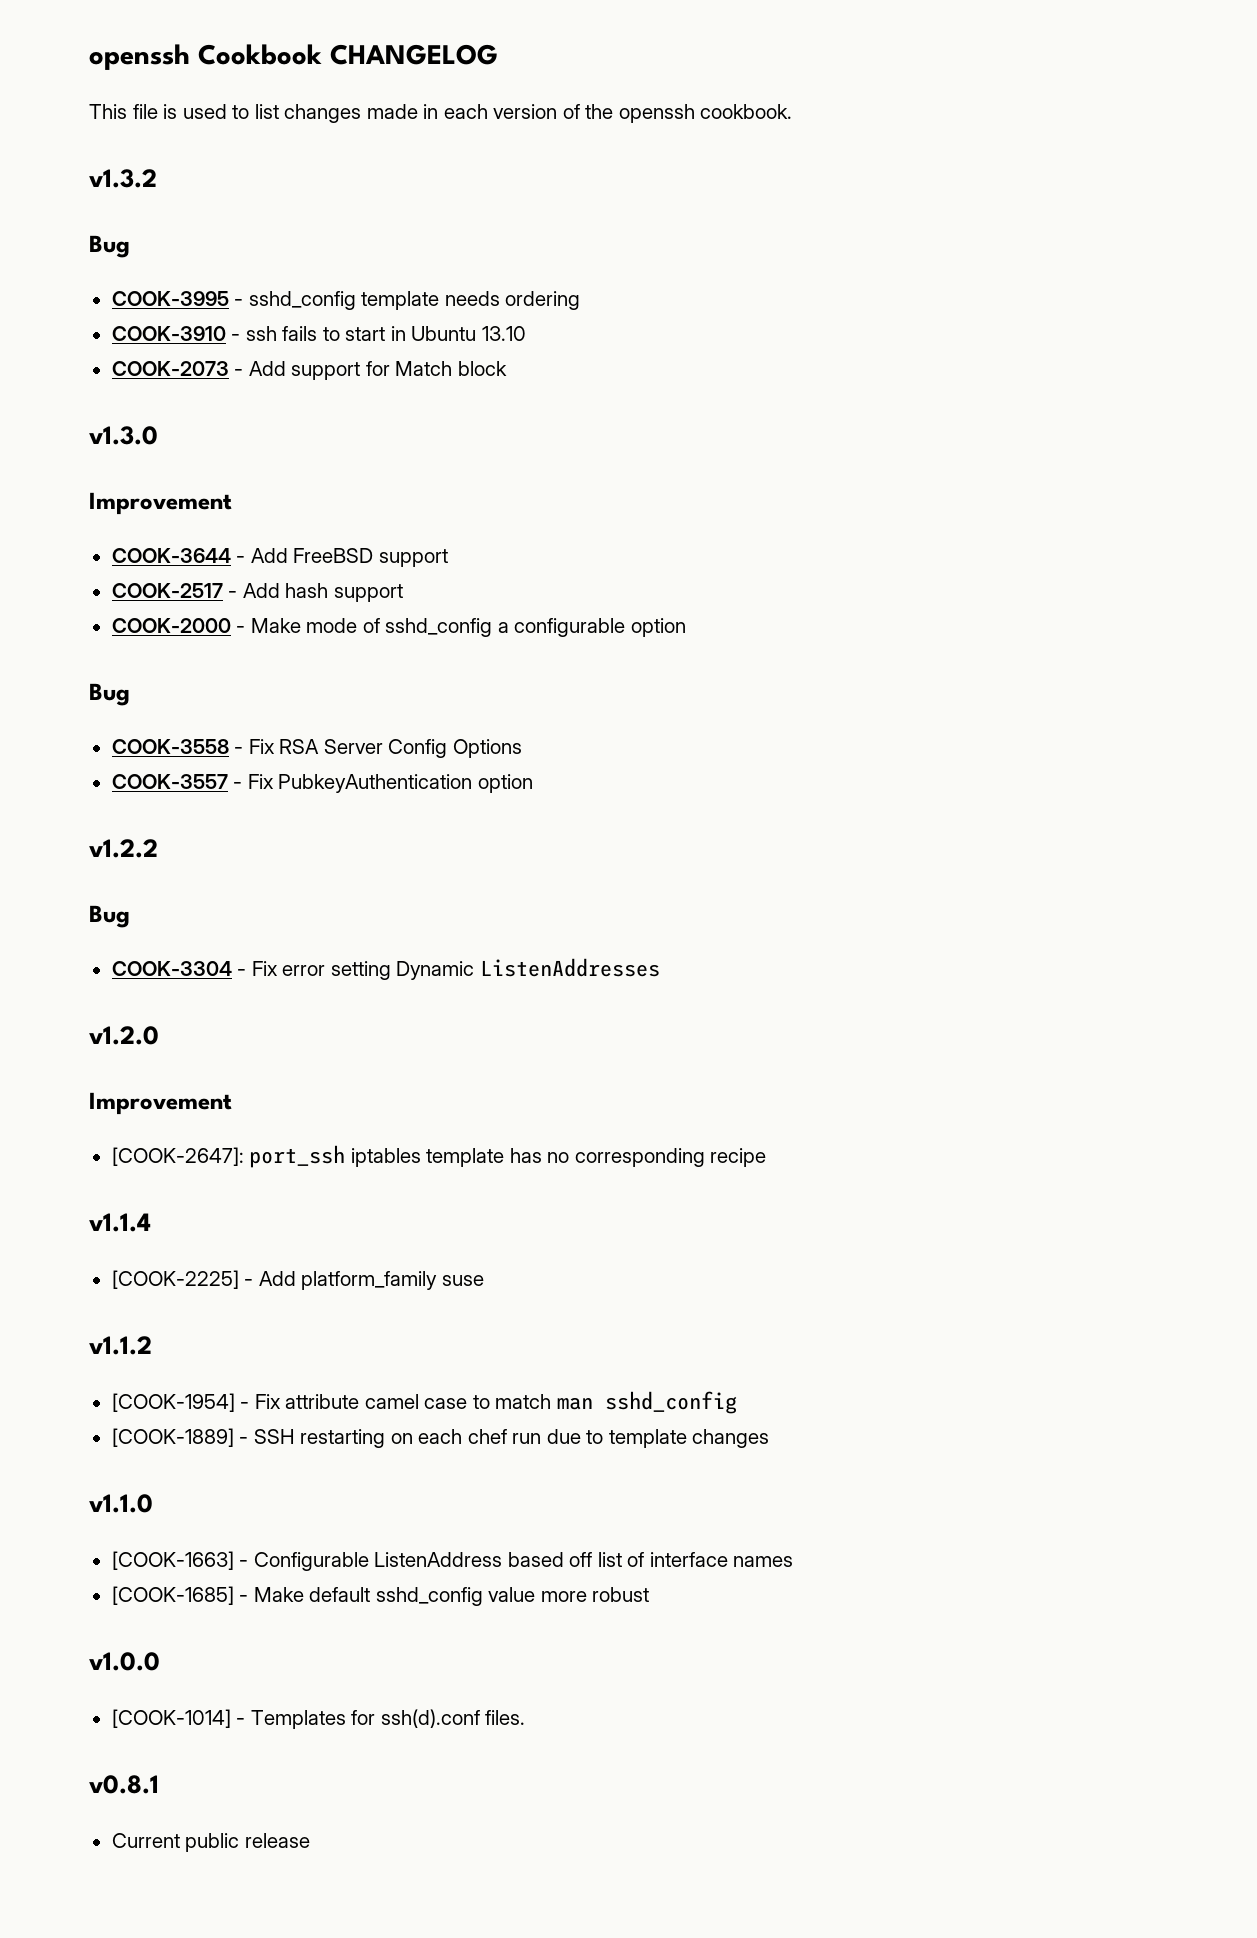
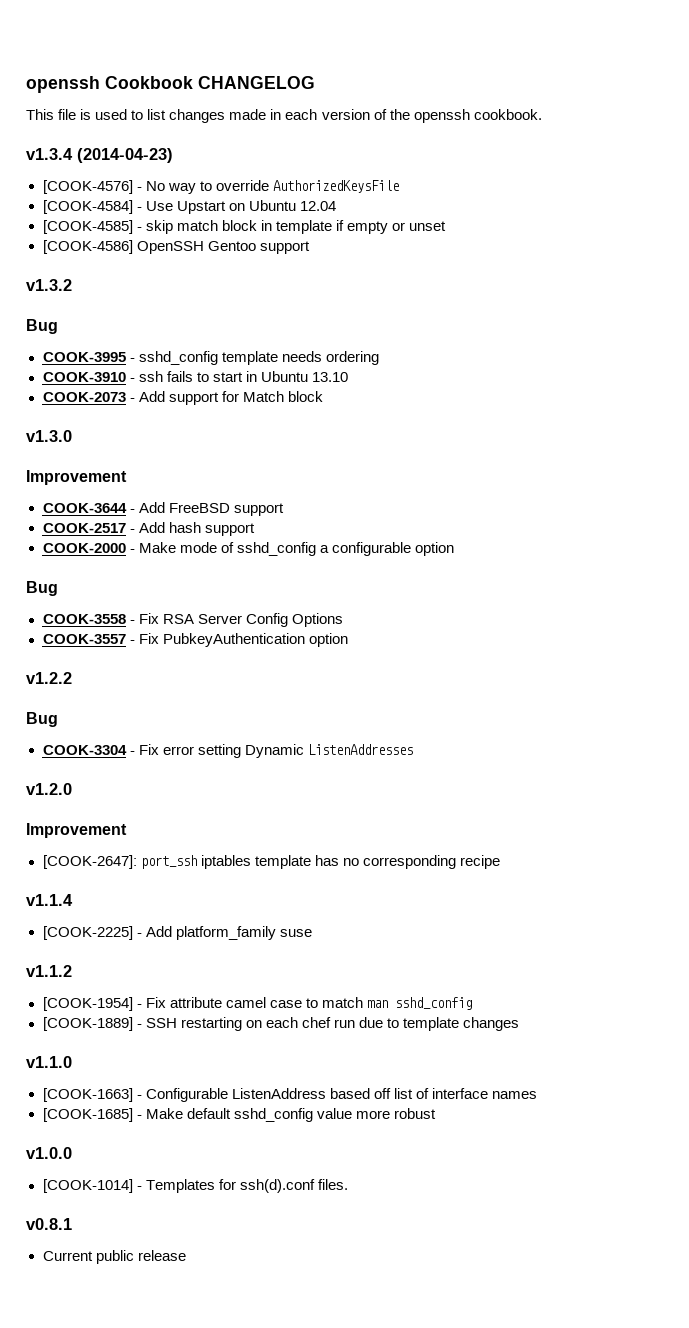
(793, 111) none -> [26,148,173,163] [42,180,399,194] [42,200,336,214] [42,220,447,234] [42,240,310,254] // v1.3.4 (2014-04-23) // [COOK-4576] - No way to override AuthorizedKeysFile // [COOK-4584] - Use Upstart on Ubuntu 12.04 // [COOK-4585] - skip match block in template if empty or unset // [COOK-4586] OpenSSH Gentoo support

